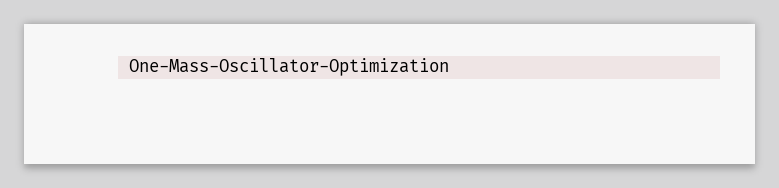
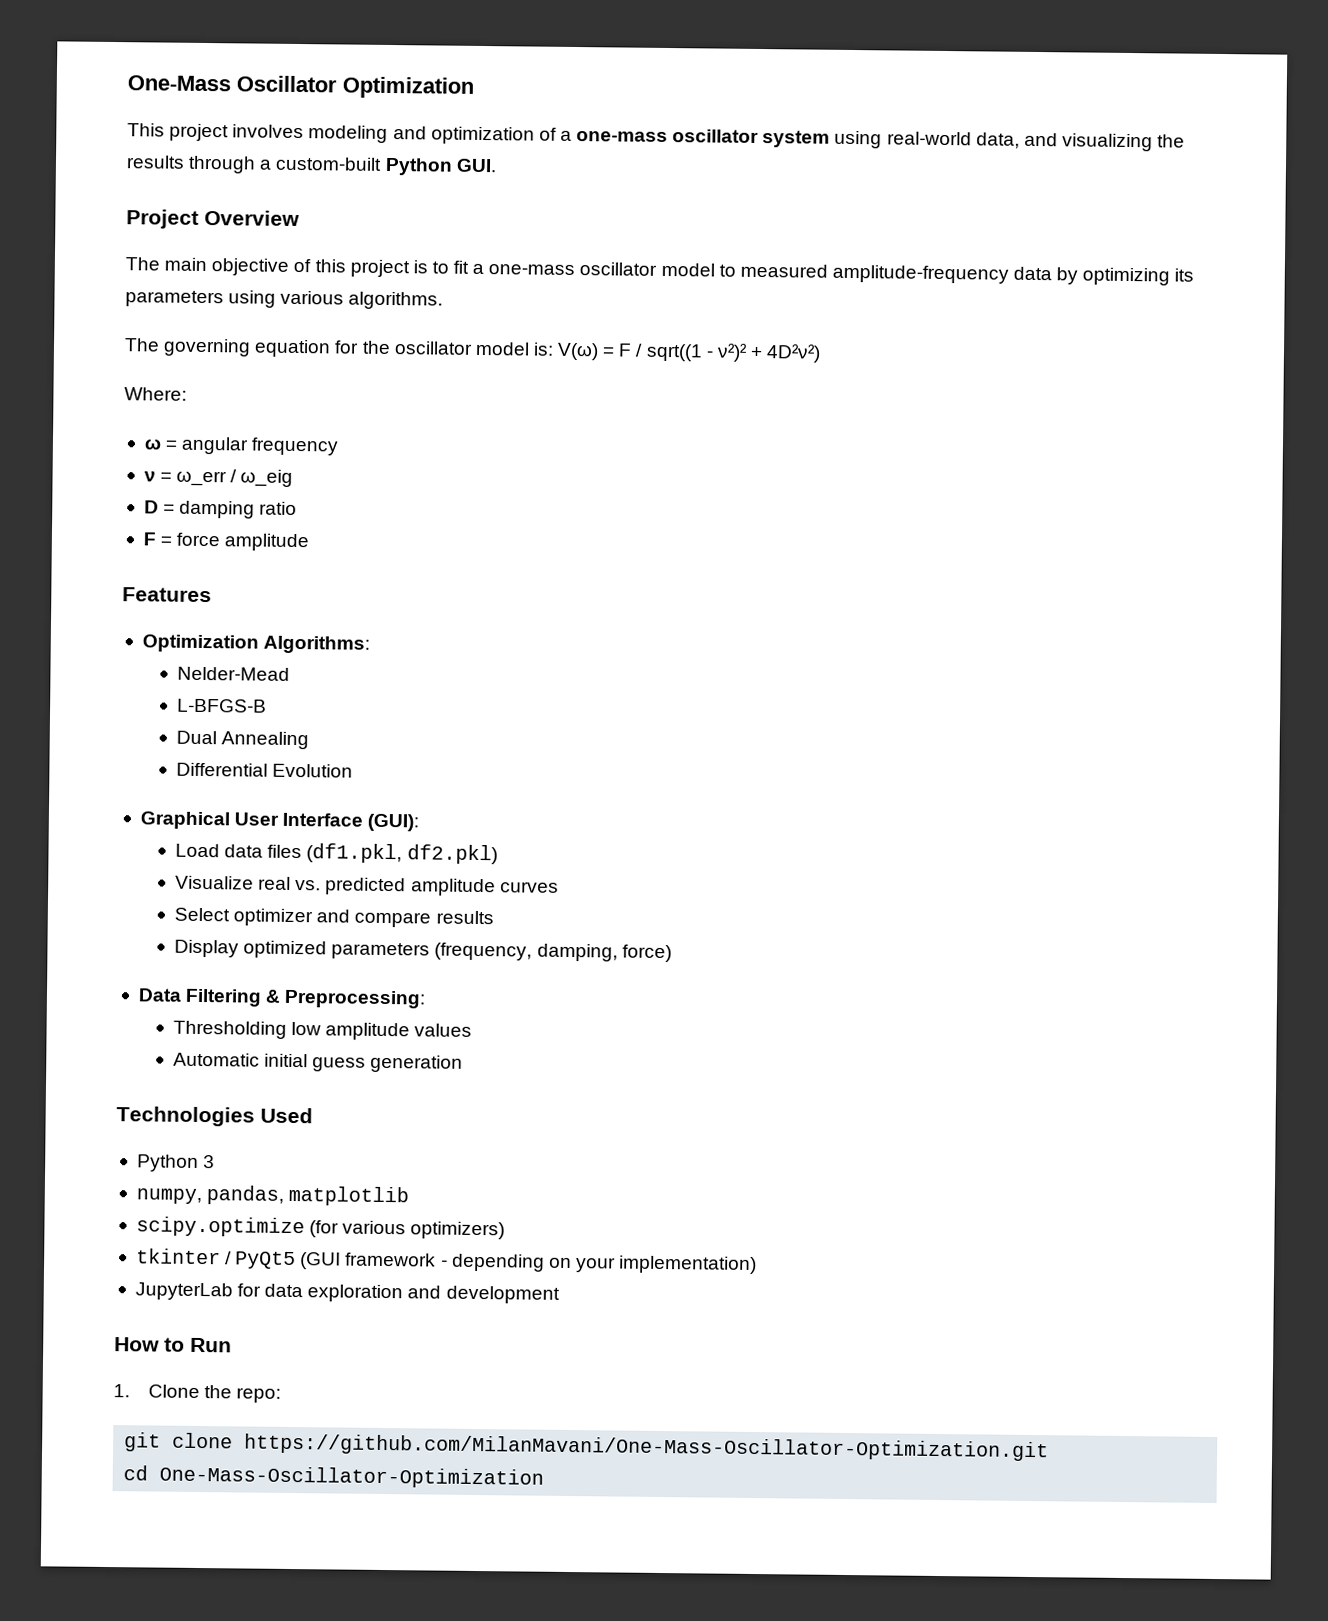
(129, 67) none -> [127,75,474,99] [127,123,1186,152] [126,155,497,176] [126,209,300,229] [125,257,1195,286] [125,290,444,310] [124,338,822,363] [124,387,187,401] [143,436,340,456] [143,469,294,487] [143,500,298,519] [142,532,310,552] [122,587,212,603] [141,634,371,654] [177,666,291,681] [177,698,268,713] [176,730,310,750] [176,762,354,778] [139,811,420,832] [175,843,498,865] [175,875,559,897] [174,907,494,928] [174,939,672,963] [137,988,427,1009] [173,1020,473,1041] [173,1052,464,1073] [116,1106,313,1127] [136,1154,216,1172] [135,1185,410,1207] [135,1216,506,1240] [135,1248,758,1275] [134,1282,560,1304] [114,1337,232,1353] [113,1384,282,1403] [124,1432,1050,1462] [123,1465,149,1481] One-Mass Oscillator Optimization // This project involves modeling and optimization of a one-mass oscillator system using real-world data, and visualizing the results through a custom-built Python GUI. // Project Overview // The main objective of this project is to fit a one-mass oscillator model to measured amplitude-frequency data by optimizing its parameters using various algorithms. // The governing equation for the oscillator model is: V(ω) = F / sqrt((1 - ν²)² + 4D²ν²) // Where: // ω = angular frequency // ν = ω_err / ω_eig // D = damping ratio // F = force amplitude // Features // Optimization Algorithms: // Nelder-Mead // L-BFGS-B // Dual Annealing // Differential Evolution // Graphical User Interface (GUI): // Load data files (df1.pkl, df2.pkl) // Visualize real vs. predicted amplitude curves // Select optimizer and compare results // Display optimized parameters (frequency, damping, force) // Data Filtering & Preprocessing: // Thresholding low amplitude values // Automatic initial guess generation // Technologies Used // Python 3 // numpy, pandas, matplotlib // scipy.optimize (for various optimizers) // tkinter / PyQt5 (GUI framework - depending on your implementation) // JupyterLab for data exploration and development // How to Run // 1. Clone the repo: // git clone https://github.com/MilanMavani/One-Mass-Oscillator-Optimization.git // cd

